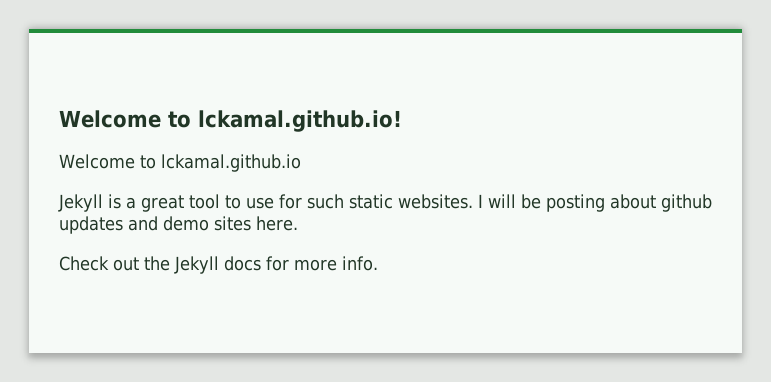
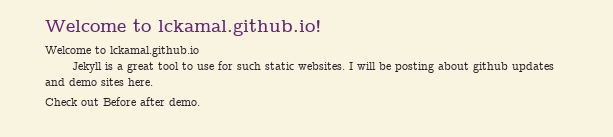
[144,256,378,274] the Jekyll docs for more info. -> [103,97,200,106] Before after demo.

